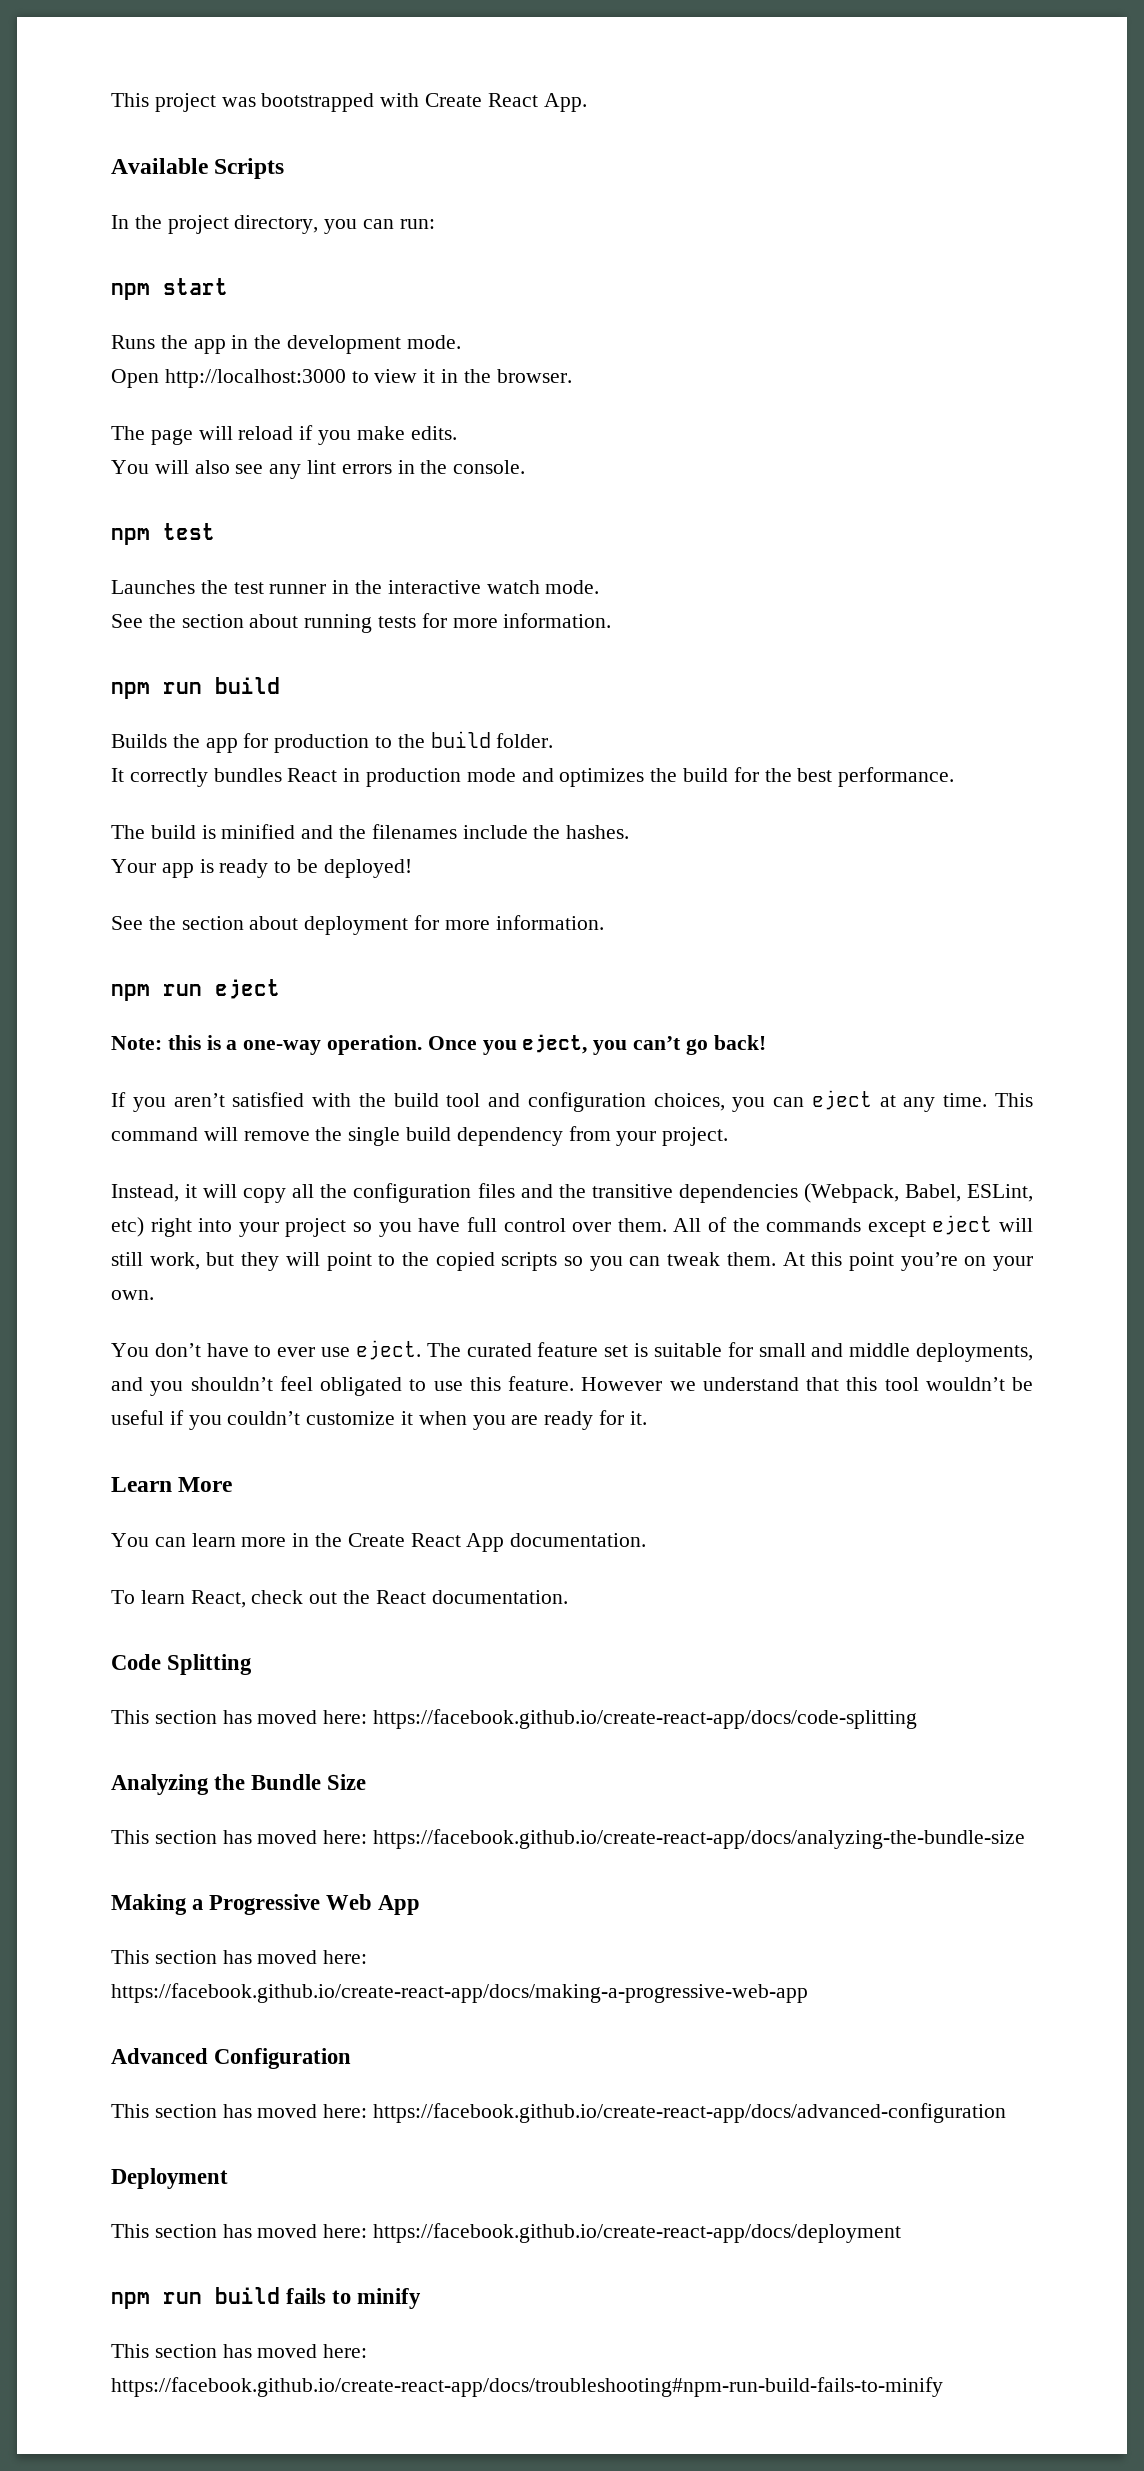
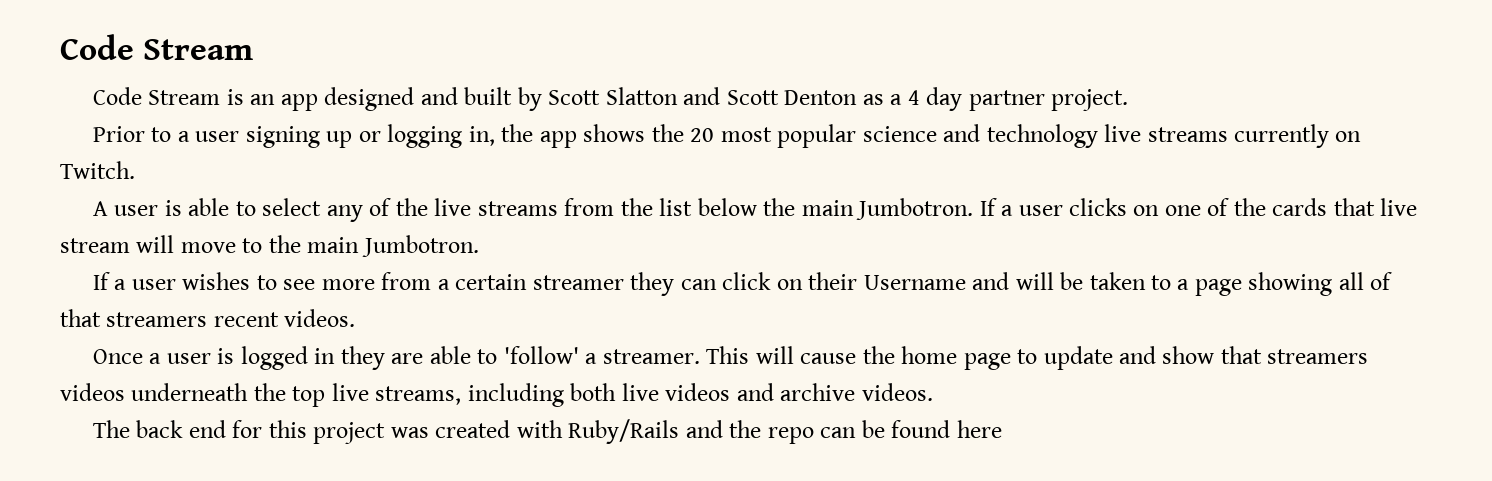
[111,93,587,112] [111,158,285,179] [111,215,435,234] [111,278,228,300] [111,335,461,354] [111,369,572,388] [111,425,457,445] [111,460,526,479] [111,523,215,545] [111,580,600,594] [111,613,612,633] [111,677,280,699] [111,731,554,753] [111,767,955,787] [111,824,630,839] [111,859,412,878] [111,915,604,935] [111,979,280,1001] [111,1034,766,1055] [111,1090,1033,1112] [111,1126,729,1146] [111,1183,1033,1203] [111,1215,1033,1237] [111,1252,1034,1271] [111,1290,154,1300] [111,1340,1034,1362] [111,1376,1033,1396] [111,1410,647,1430] [111,1477,233,1492] [111,1533,647,1552] [111,1590,568,1608] [111,1654,253,1675] [111,1709,918,1729] [111,1774,367,1795] [111,1829,1026,1849] [111,1894,421,1915] [111,1950,368,1964] [111,1983,808,2003] [111,2048,352,2069] [111,2103,1007,2123] [111,2168,228,2189] [111,2223,902,2243] [111,2287,422,2309] [111,2344,368,2358] [111,2377,943,2397] This project was bootstrapped with Create React App. // Available Scripts // In the project directory, you can run: // npm start // Runs the app in the development mode. // Open http://localhost:3000 to view it in the browser. // The page will reload if you make edits. // You will also see any lint errors in the console. // npm test // Launches the test runner in the interactive watch mode. // See the section about running tests for more information. // npm run build // Builds the app for production to the build folder. // It correctly bundles React in production mode and optimizes the build for the best performance. // The build is minified and the filenames include the hashes. // Your app is ready to be deployed! // See the section about deployment for more information. // npm run eject // Note: this is a one-way operation. Once you eject, you can’t go back! // If you aren’t satisfied with the build tool and configuration choices, you can eject at any time. This command will remove the single build dependency from your project. // Instead, it will copy all the configuration files and the transitive dependencies (Webpack, Babel, ESLint, etc) right into your project so you have full control over them. All of the commands except eject will still work, but they will point to the copied scripts so you can tweak them. At this point you’re on your own. // You don’t have to ever use eject. The curated feature set is suitable for small and middle deployments, and you shouldn’t feel obligated to use this feature. However we understand that this tool wouldn’t be useful if you couldn’t customize it when you are ready for it. // Learn More // You can learn more in the Create React App documentation. // To learn React, check out the React documentation. // Code Splitting // This section has moved here: https://facebook.github.io/create-react-app/docs/code-splitting // Analyzing the Bundle Size // This section has moved here: https://facebook.github.io/create-react-app/docs/analyzing-the-bundle-size // Making a Progressive Web App // This section has moved here: https://facebook.github.io/create-react-app/docs/making-a-progressive-web-app // Advanced Configuration // This section has moved here: https://facebook.github.io/create-react-app/docs/advanced-configuration // Deployment // This section has moved here: https://facebook.github.io/create-react-app/docs/deployment // npm run build fails to minify // This section has moved here: https://facebook.github.io/create-react-app/docs/troubleshooting#npm-run-build-fails-to-minify -> [60,34,254,60] [92,87,1129,111] [92,124,1362,148] [60,161,135,179] [92,198,1418,222] [60,235,479,257] [92,272,1393,296] [60,309,356,327] [92,346,1369,370] [60,383,933,407] [92,419,1002,444] Code Stream // Code Stream is an app designed and built by Scott Slatton and Scott Denton as a 4 day partner project. // Prior to a user signing up or logging in, the app shows the 20 most popular science and technology live streams currently on Twitch. // A user is able to select any of the live streams from the list below the main Jumbotron. If a user clicks on one of the cards that live stream will move to the main Jumbotron. // If a user wishes to see more from a certain streamer they can click on their Username and will be taken to a page showing all of that streamers recent videos. // Once a user is logged in they are able to 'follow' a streamer. This will cause the home page to update and show that streamers videos underneath the top live streams, including both live videos and archive videos. // The back end for this project was created with Ruby/Rails and the repo can be found here

